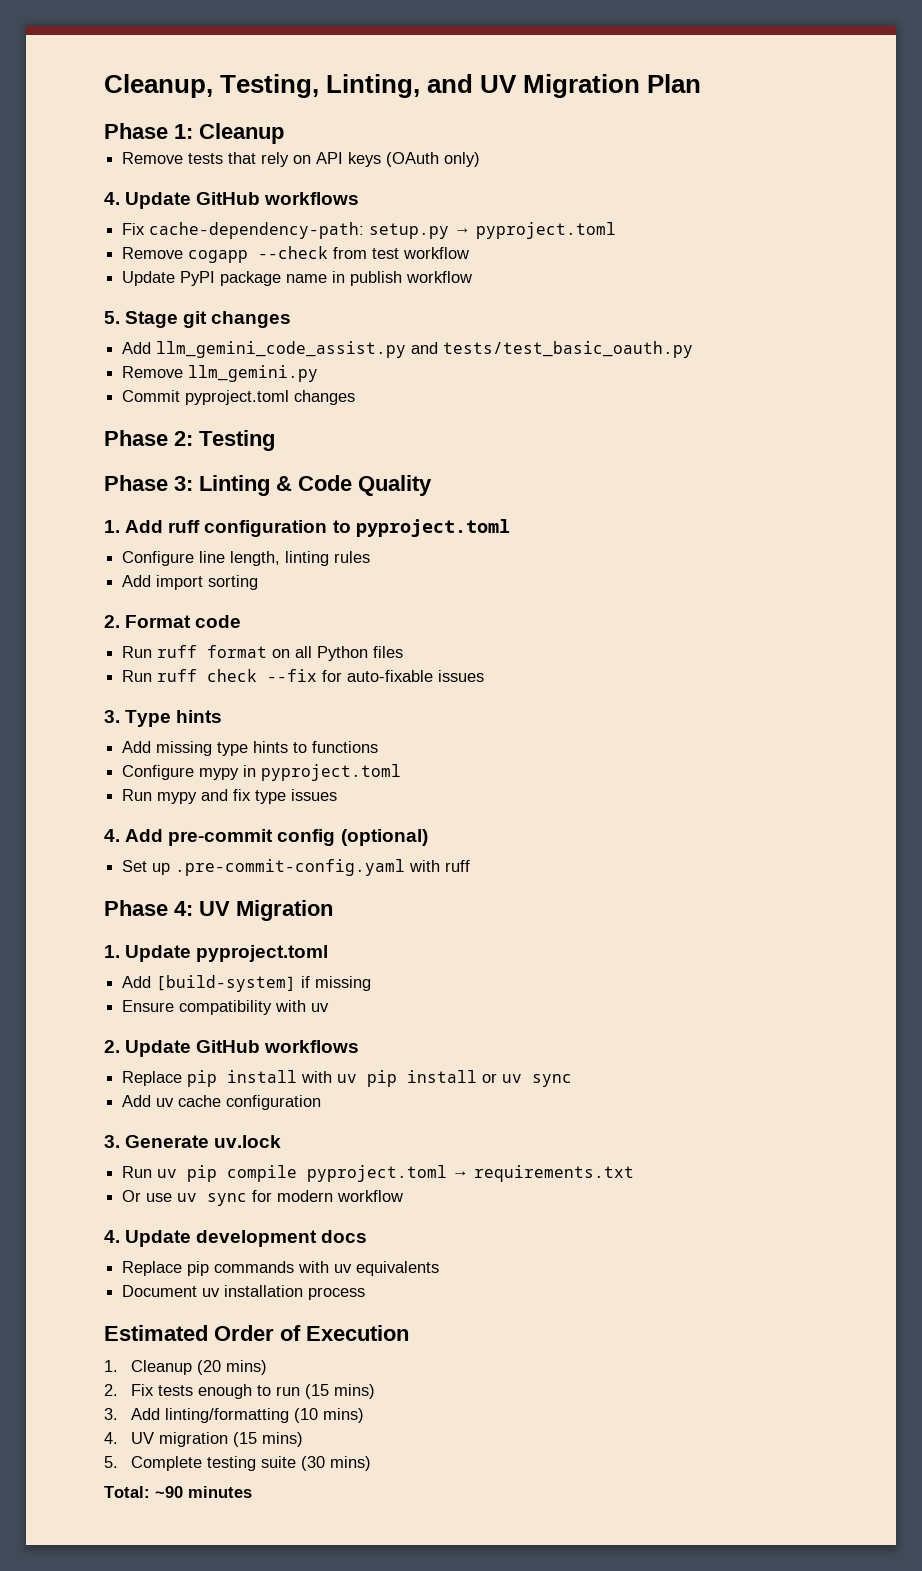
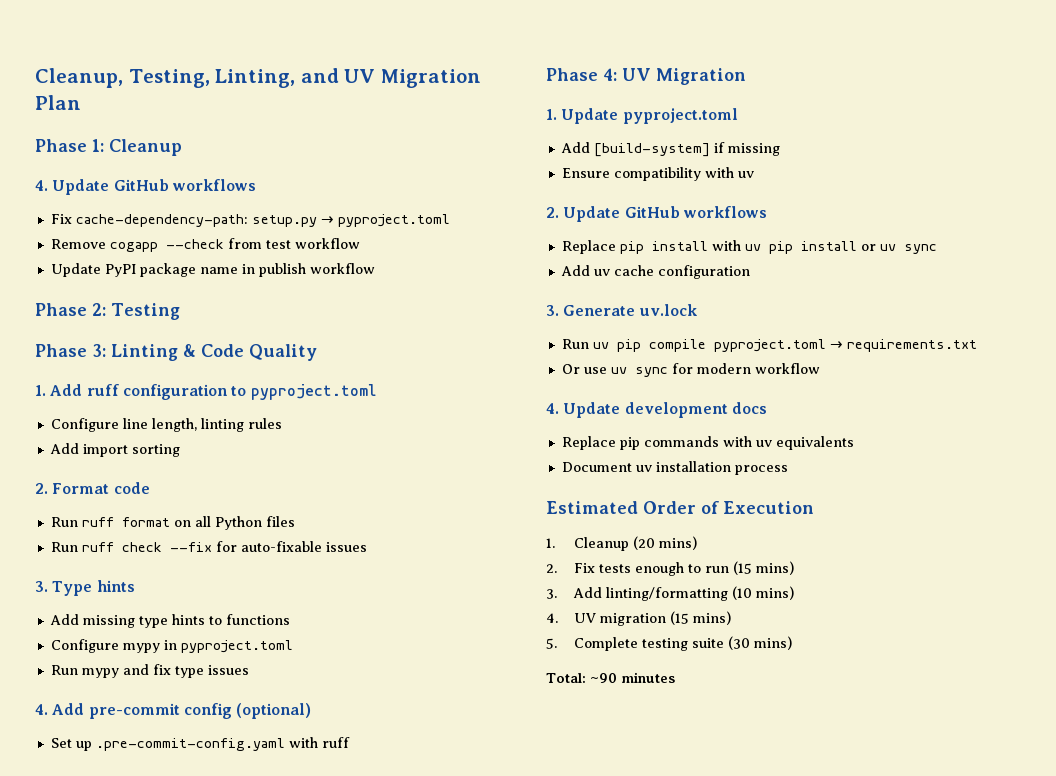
[122,152,481,167] // Remove tests that rely on API keys (OAuth only) -> (182, 147) none
[104,311,292,328] [122,341,694,358] [122,365,319,382] [122,390,356,405] // 5. Stage git changes // Add llm_gemini_code_assist.py and tests/test_basic_oauth.py // Remove llm_gemini.py // Commit pyproject.toml changes -> (375, 268) none

